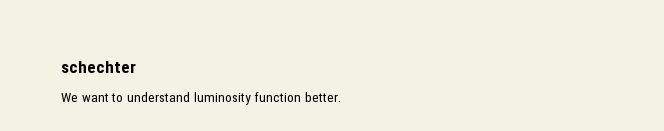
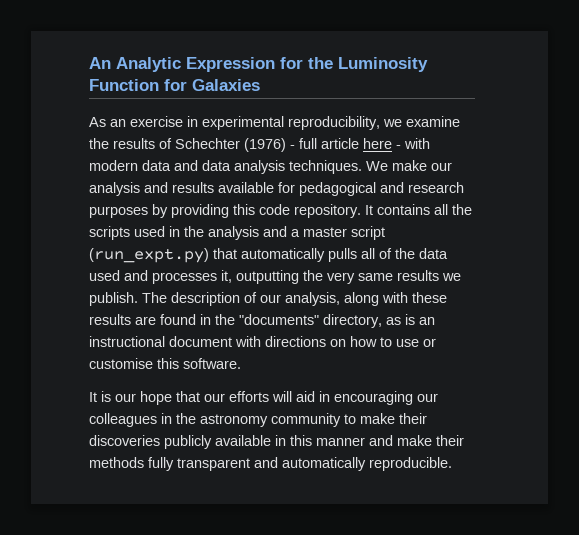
[61,61,136,73] [61,92,341,105] schechter // We want to understand luminosity function better. -> [89,57,428,72] [89,79,260,91] [89,116,460,130] [89,138,430,152] [89,160,452,174] [89,182,464,196] [89,204,472,218] [89,226,385,240] [89,248,448,263] [89,270,461,284] [89,292,447,306] [89,314,435,328] [89,336,436,347] [89,358,241,369] [89,391,438,405] [89,413,427,427] [89,435,464,449] [89,457,452,471] An Analytic Expression for the Luminosity Function for Galaxies // As an exercise in experimental reproducibility, we examine the results of Schechter (1976) - full article here - with modern data and data analysis techniques. We make our analysis and results available for pedagogical and research purposes by providing this code repository. It contains all the scripts used in the analysis and a master script (run_expt.py) that automatically pulls all of the data used and processes it, outputting the very same results we publish. The description of our analysis, along with these results are found in the "documents" directory, as is an instructional document with directions on how to use or customise this software. // It is our hope that our efforts will aid in encouraging our colleagues in the astronomy community to make their discoveries publicly available in this manner and make their methods fully transparent and automatically reproducible.

